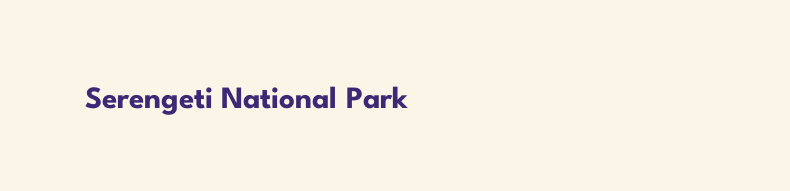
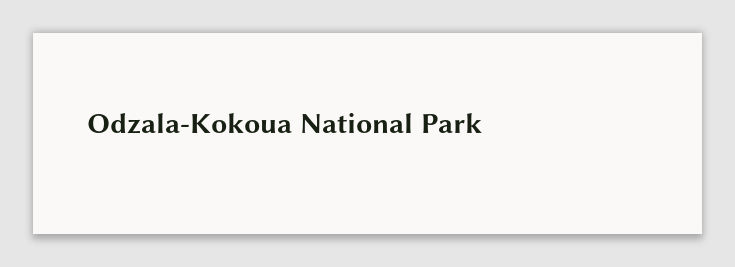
[85,87,213,115] Serengeti -> [87,113,292,134] Odzala-Kokoua

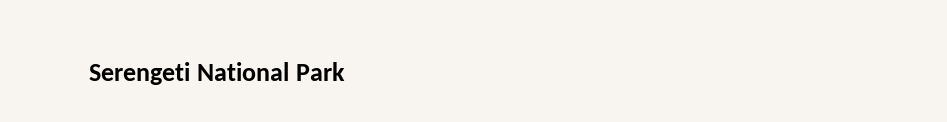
[87,113,292,134] Odzala-Kokoua -> [89,62,190,85] Serengeti

